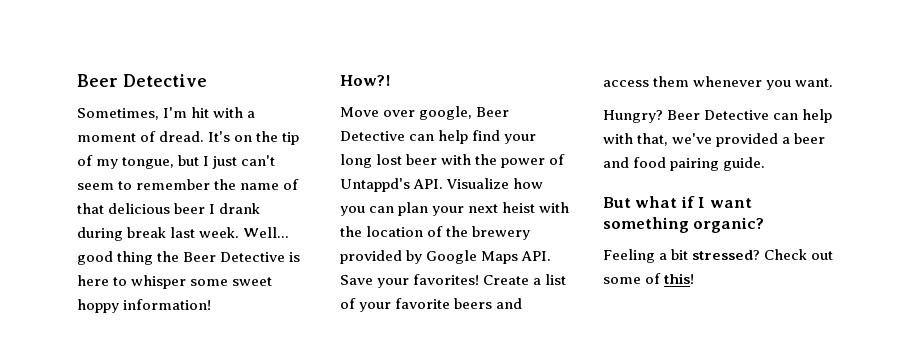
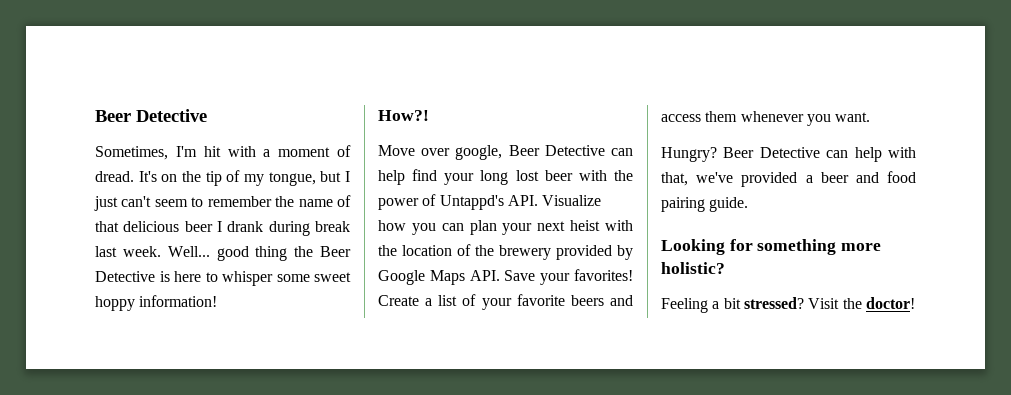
[603,196,752,208] [603,217,765,233] But what if I want something organic? -> [661,239,882,255] [661,262,725,274] Looking for something more holistic?
[764,249,834,260] [603,273,695,284] Check out some of this! -> [808,297,915,309] Visit the doctor!

